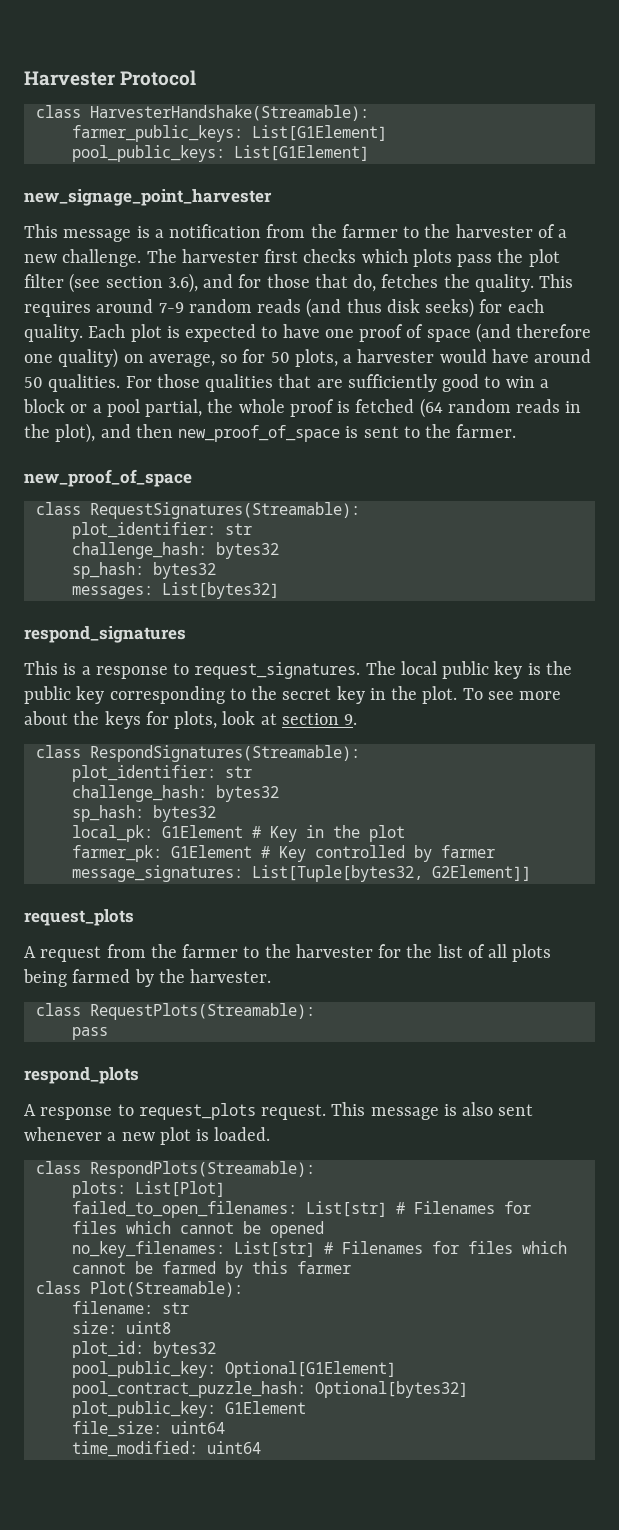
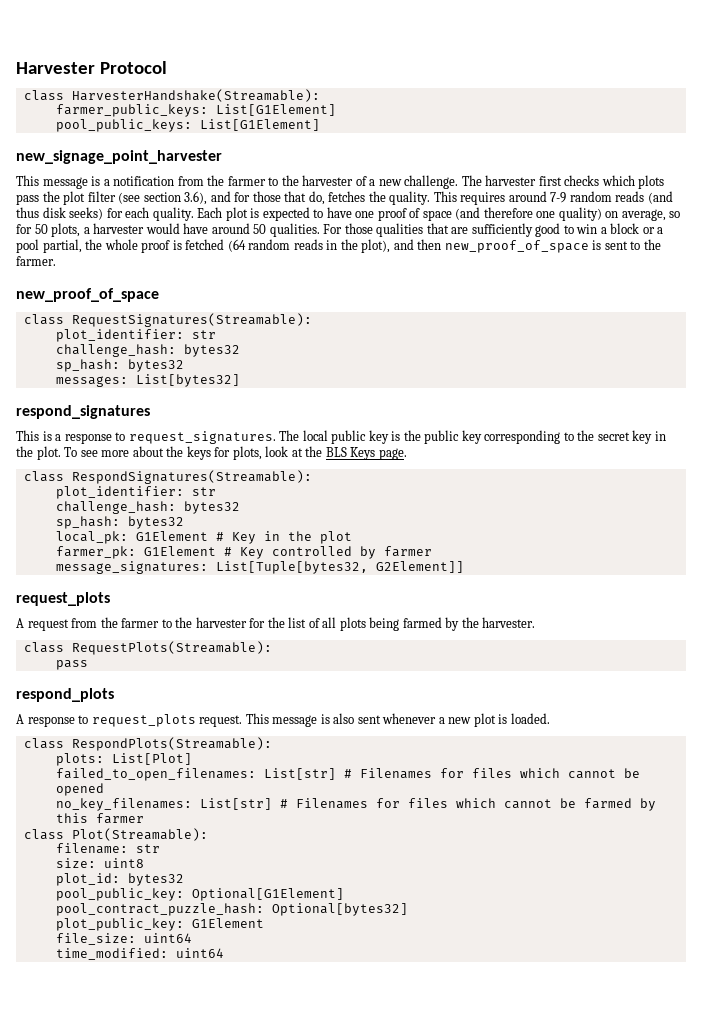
[281,713,358,725] section 9. -> [305,446,407,460] the BLS Keys page.

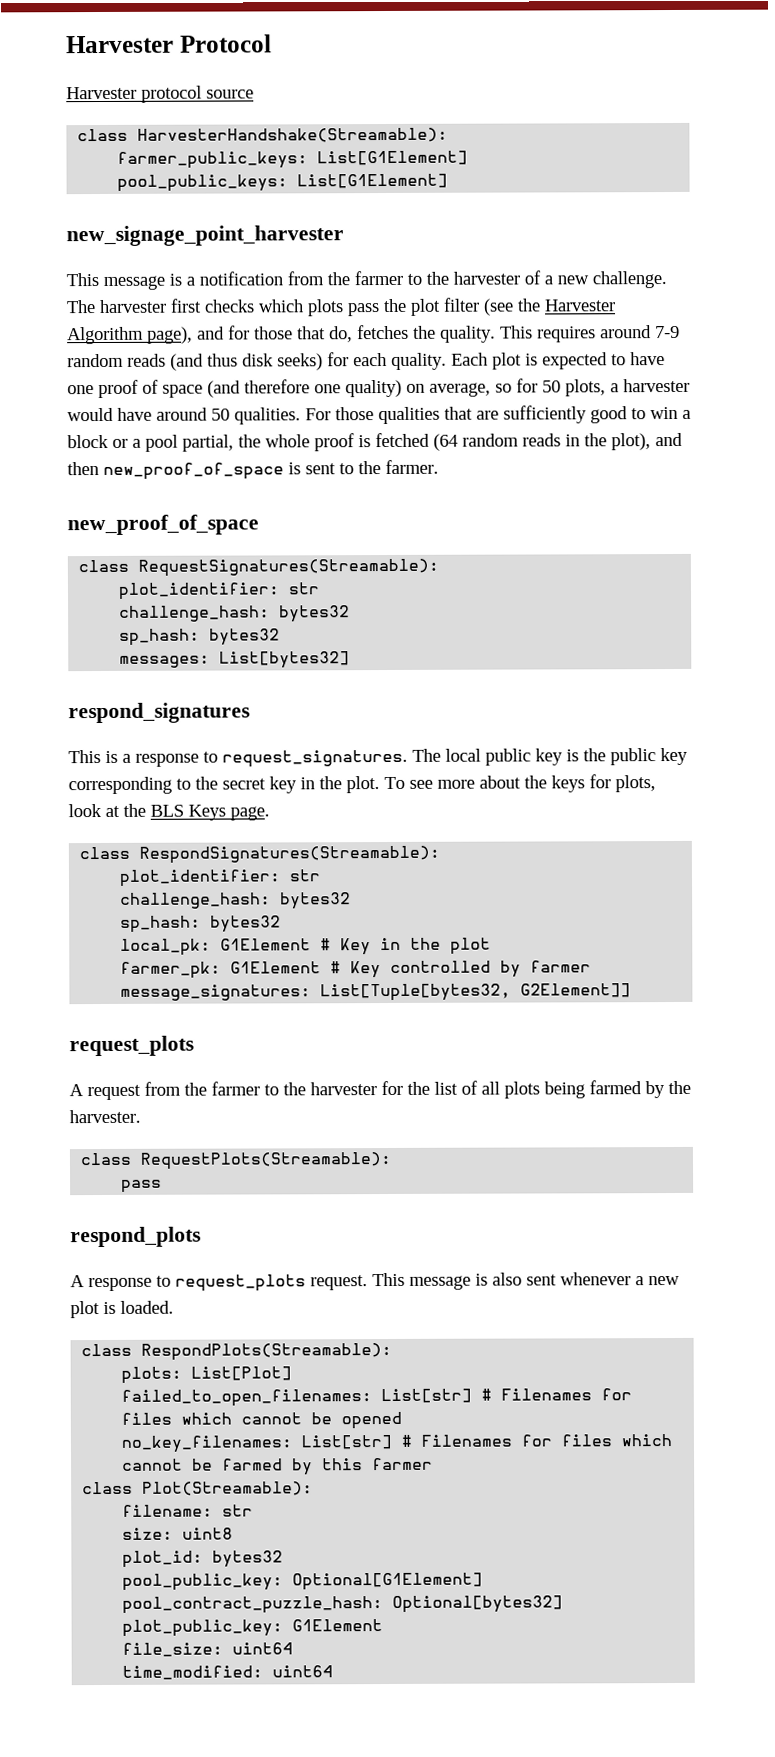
(167, 67) none -> [66,85,254,103] // Harvester protocol source
[143,191,208,205] section 3.6), -> [517,298,616,312] [67,326,193,345] the Harvester Algorithm page),

